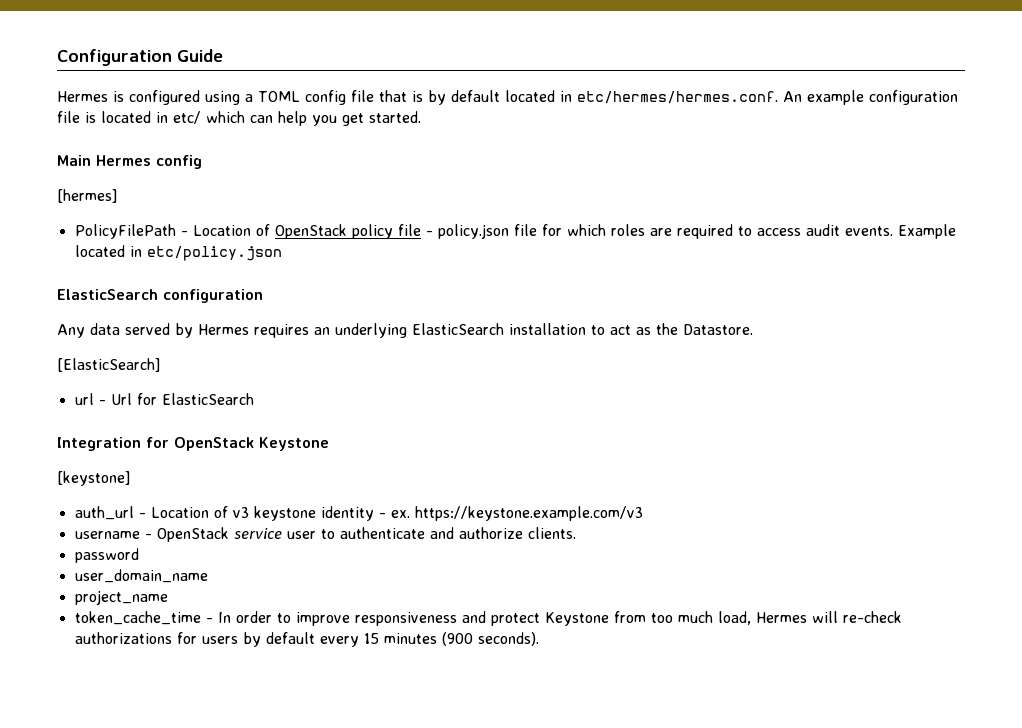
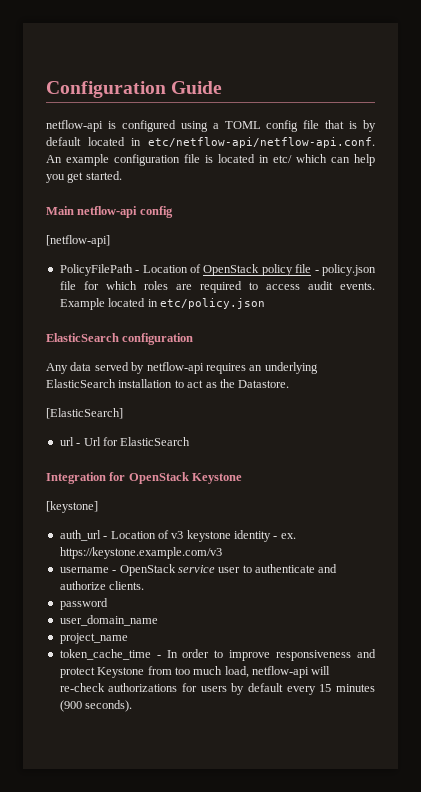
[57,91,108,102] Hermes -> [46,120,103,132] netflow-api
[577,91,778,104] etc/hermes/hermes.conf. -> [148,137,375,148] etc/netflow-api/netflow-api.conf.
[96,155,151,166] Hermes -> [77,206,138,218] netflow-api
[57,189,118,203] [hermes] -> [46,235,110,247] [netflow-api]
[198,324,249,335] Hermes -> [146,362,204,374] netflow-api
[755,612,807,623] Hermes -> [252,666,309,678] netflow-api

